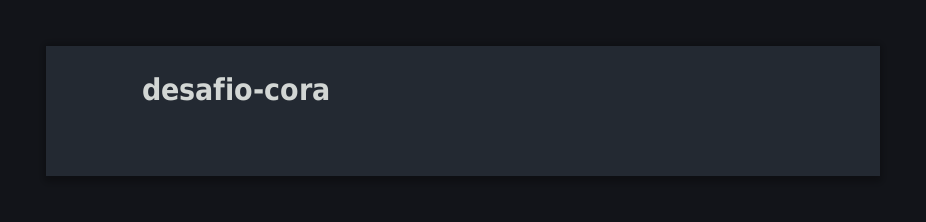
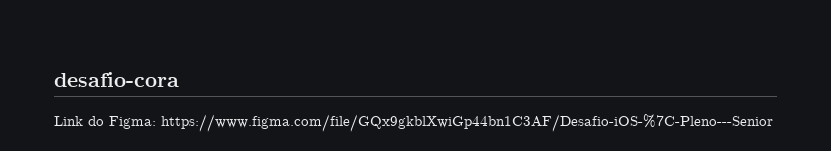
(330, 89) none -> [54,114,773,132] // Link do Figma: https://www.figma.com/file/GQx9gkblXwiGp44bn1C3AF/Desafio-iOS-%7C-Pleno---Senior

